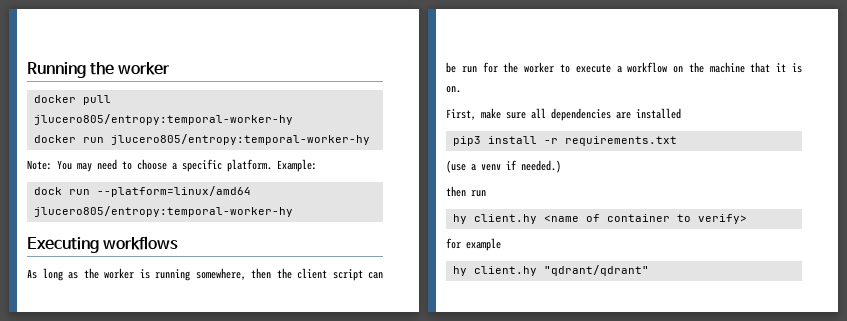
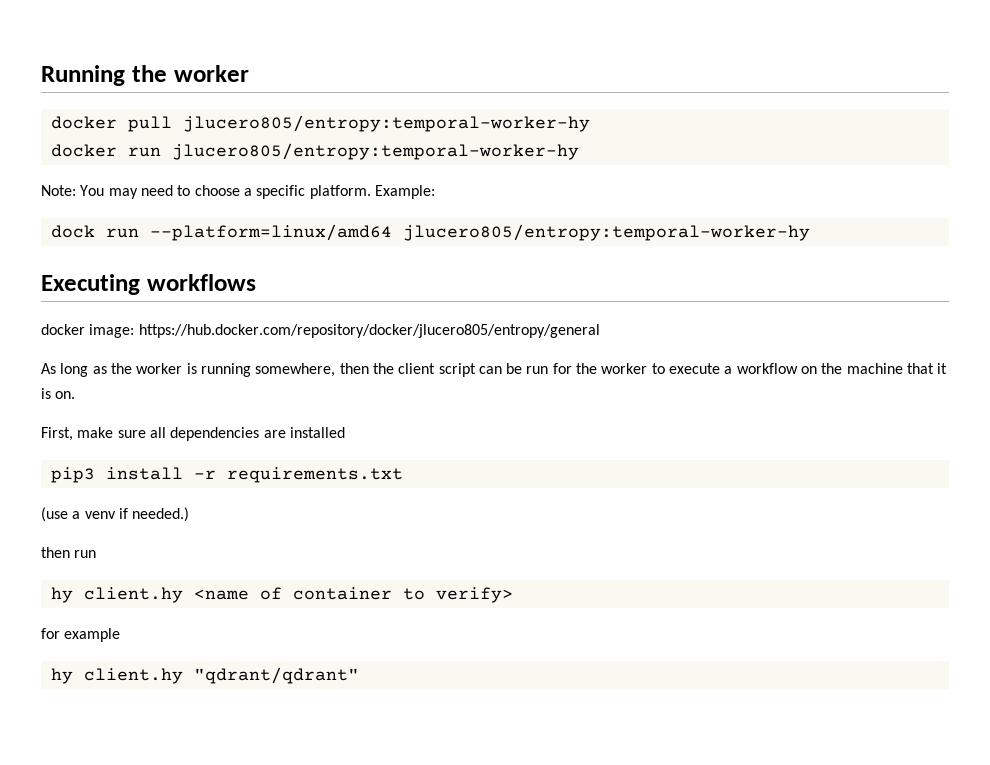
(179, 243) none -> [41,324,600,338] // docker image: https://hub.docker.com/repository/docker/jlucero805/entropy/general

